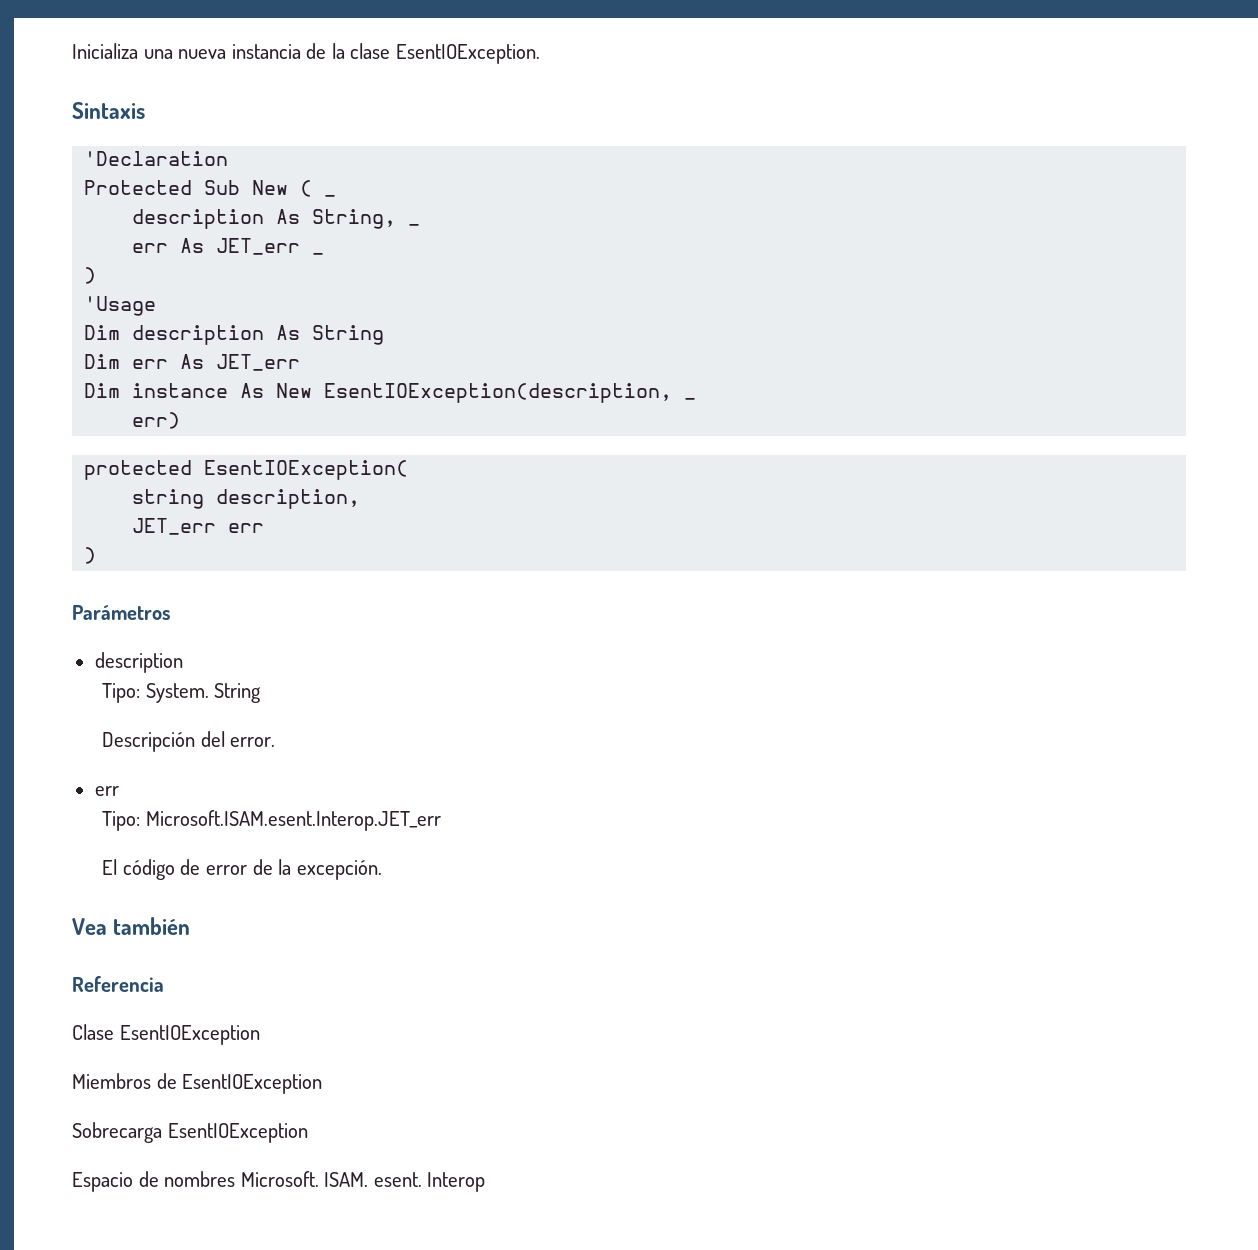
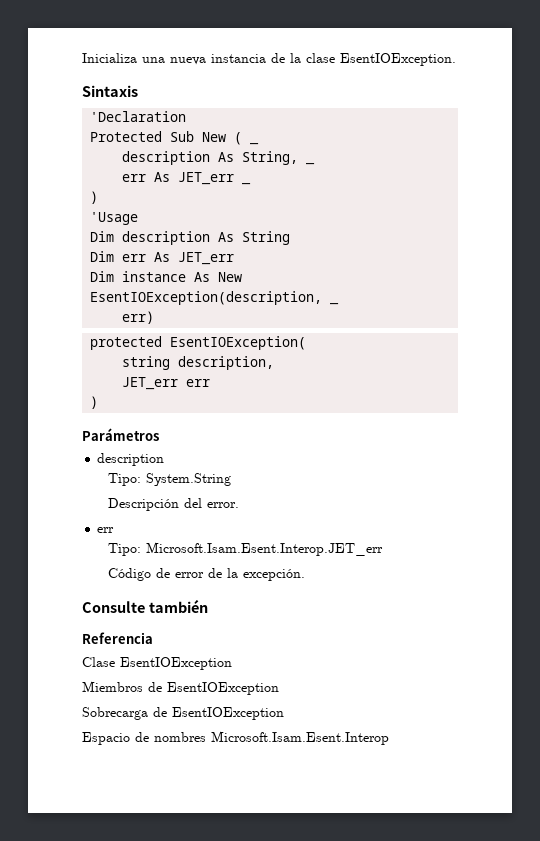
[145,683,262,703] System. String -> [145,473,231,486] System.String
[145,810,441,831] [102,859,175,880] Microsoft.ISAM.esent.Interop.JET_err // El código -> [145,542,383,556] [107,568,151,581] Microsoft.Isam.Esent.Interop.JET_err // Código
[72,918,107,935] Vea -> [82,601,145,613] Consulte
(162, 1132) none -> [153,707,167,717] de
[240,1171,486,1192] Microsoft. ISAM. esent. Interop -> [211,731,389,745] Microsoft.Isam.Esent.Interop

